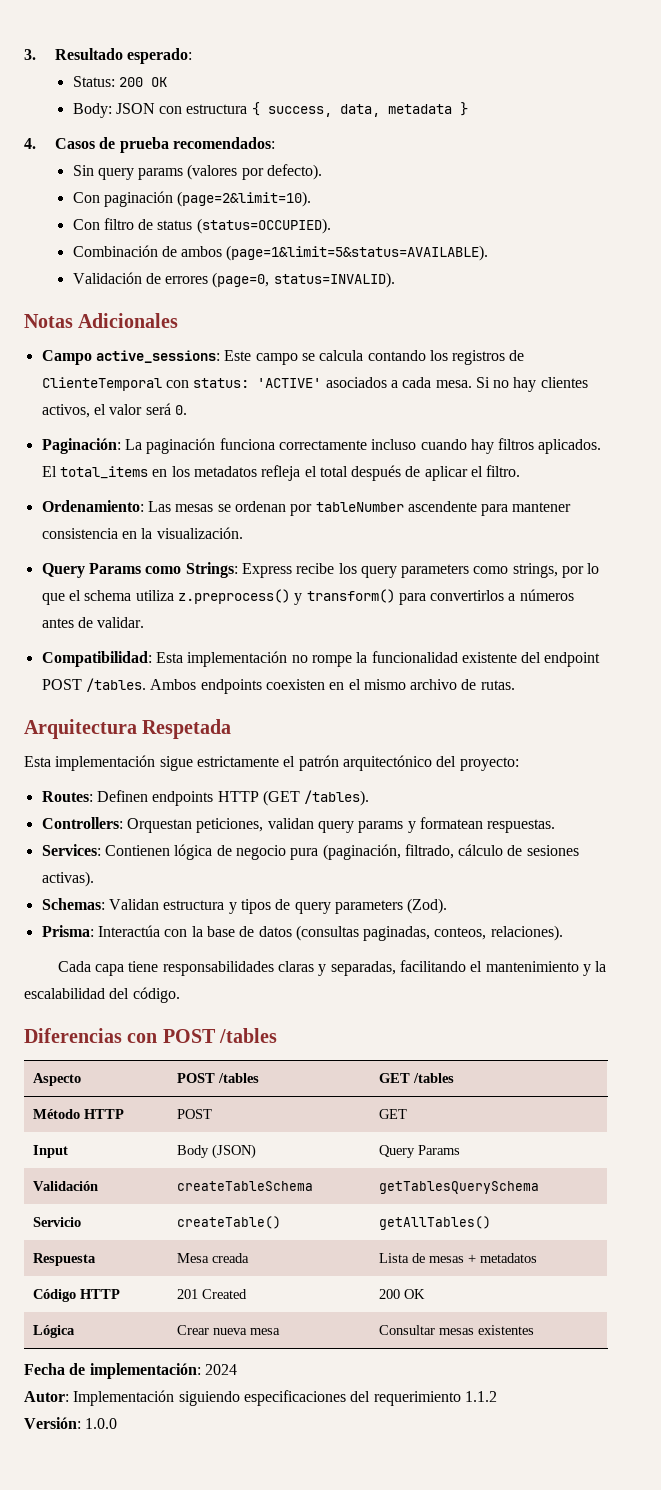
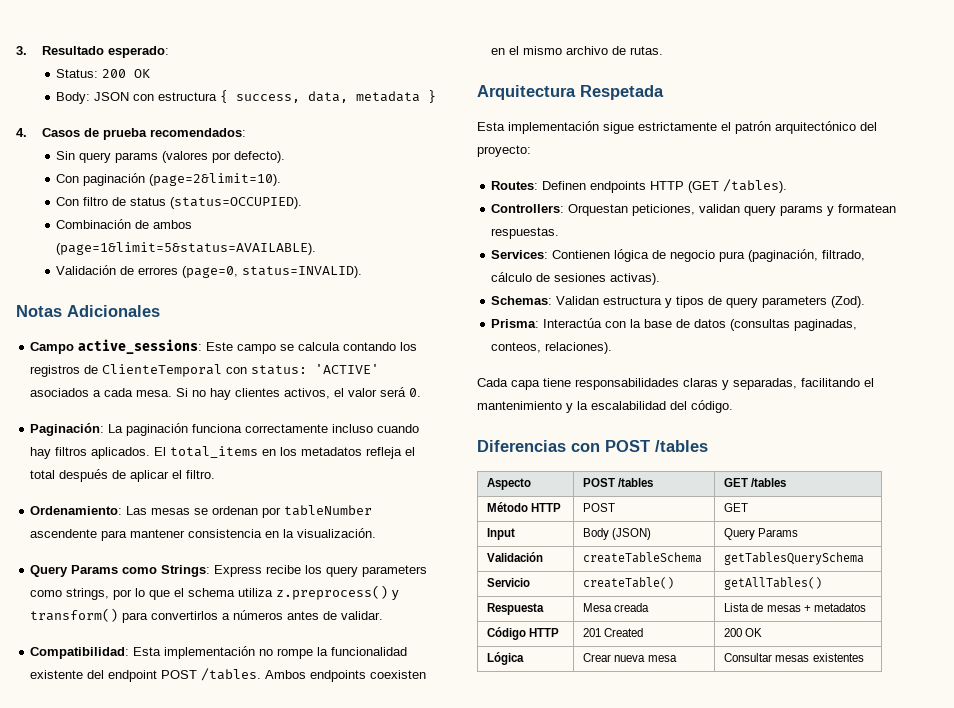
[24,1363,237,1379] [24,1390,497,1406] [24,1417,118,1429] // Fecha de implementación: 2024 // Autor: Implementación siguiendo especificaciones del requerimiento 1.1.2 // Versión: 1.0.0 -> (864, 657) none

